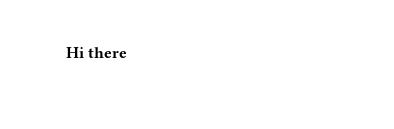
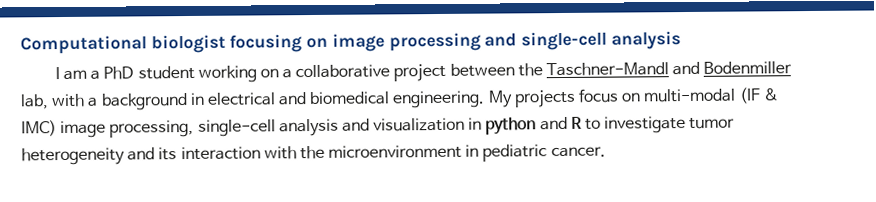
[66,47,128,58] Hi there -> [20,31,681,55] [54,61,793,83] [20,87,779,111] [21,116,736,139] [21,144,606,166] Computational biologist focusing on image processing and single-cell analysis // I am a PhD student working on a collaborative project between the Taschner-Mandl and Bodenmiller lab, with a background in electrical and biomedical engineering. My projects focus on multi-modal (IF & IMC) image processing, single-cell analysis and visualization in python and R to investigate tumor heterogeneity and its interaction with the microenvironment in pediatric cancer.

